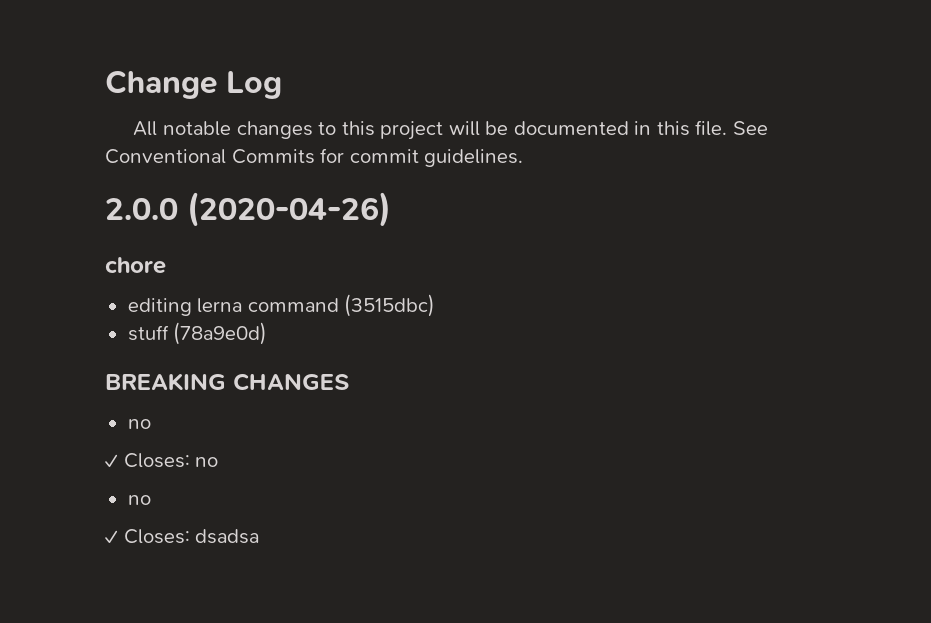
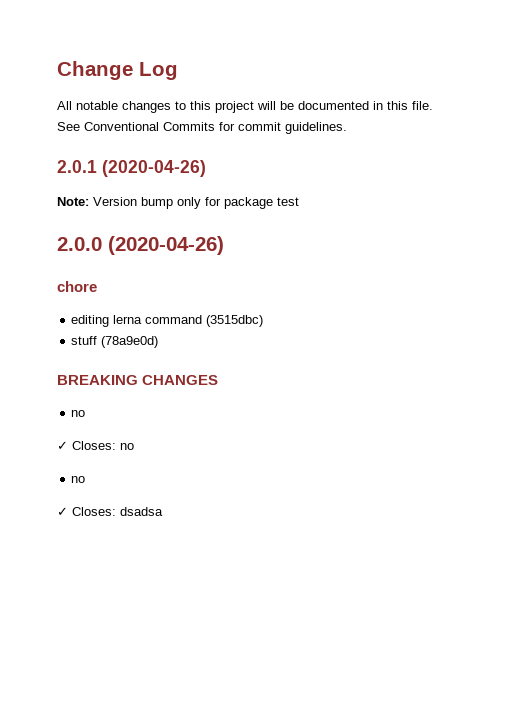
(524, 158) none -> [57,160,206,177] [57,197,299,209] // 2.0.1 (2020-04-26) // Note: Version bump only for package test

